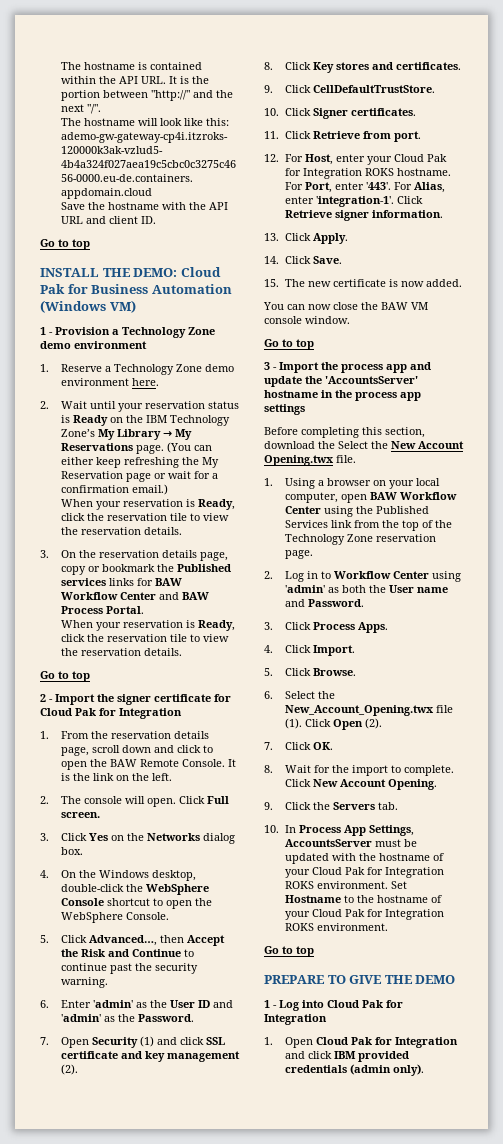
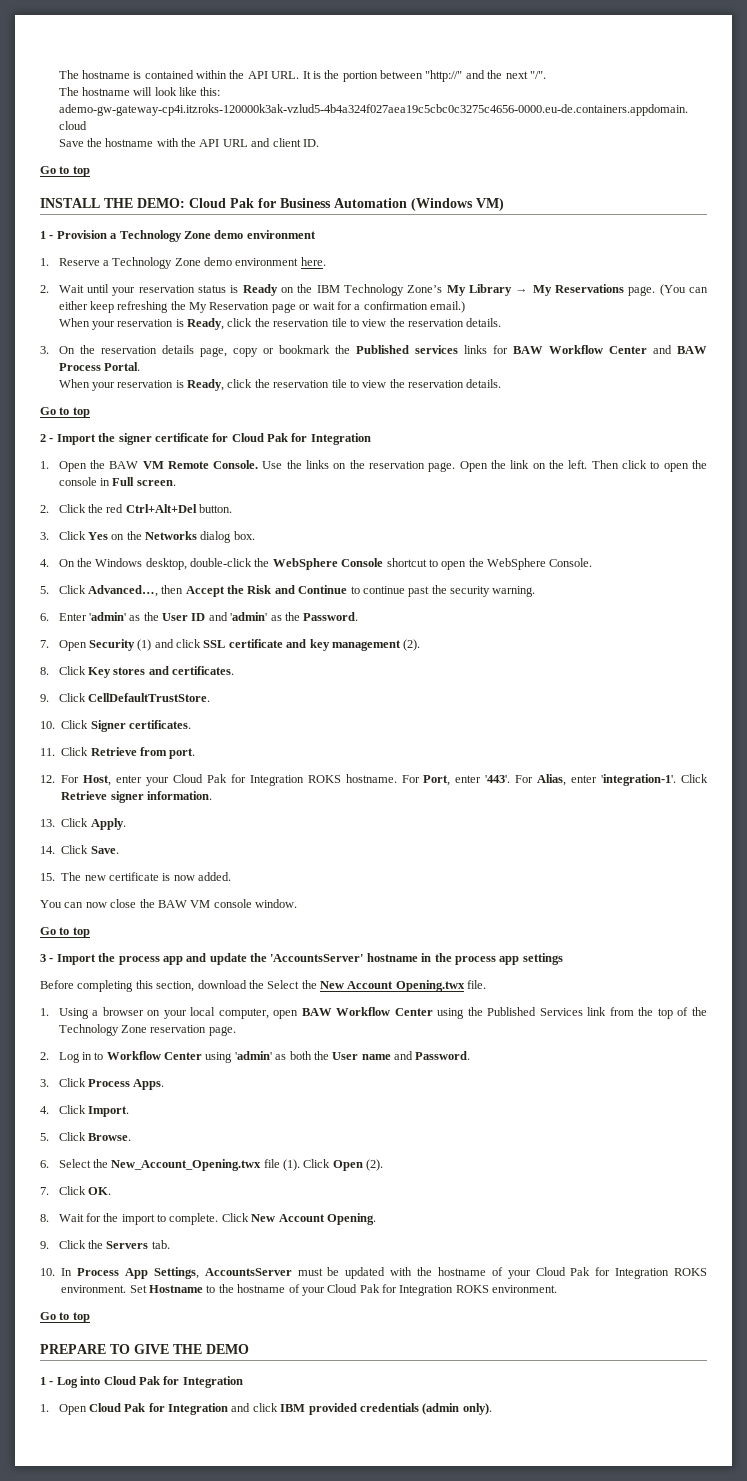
[60,731,209,739] [60,745,213,756] [60,759,236,770] [60,773,70,781] From the reservation details page, scroll down and click to open the BAW Remote Console. It is -> [58,460,488,472] Open the BAW VM Remote Console. Use the links on the reservation page. Open
[40,796,229,807] [60,812,100,818] // 2. The console will open. Click Full screen. -> [591,460,707,472] [58,477,176,486] [40,504,233,513] Then click to open the console in Full screen. // 2. Click the red Ctrl+Alt+Del button.

